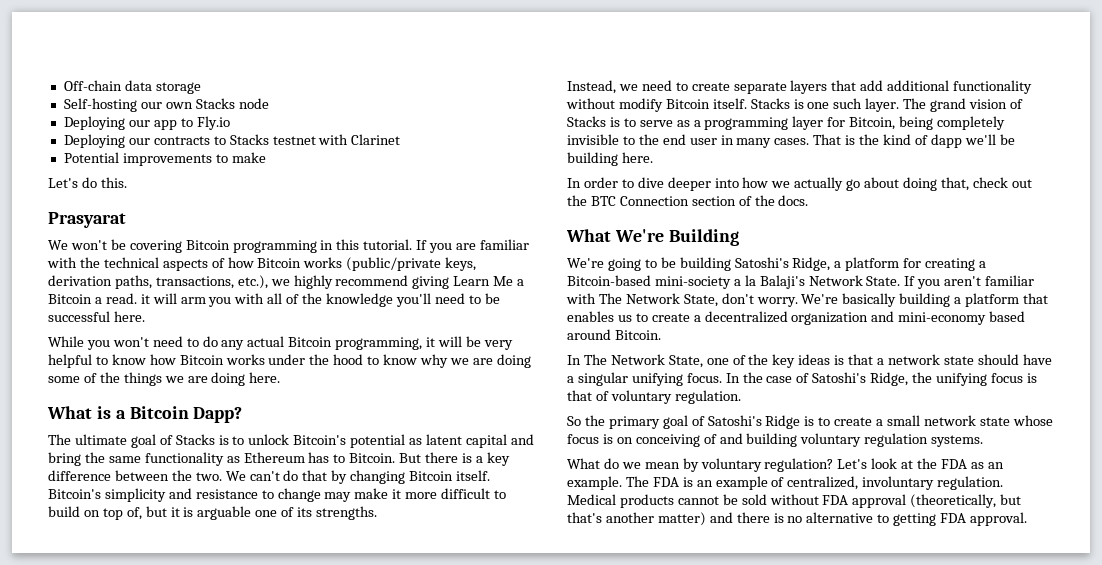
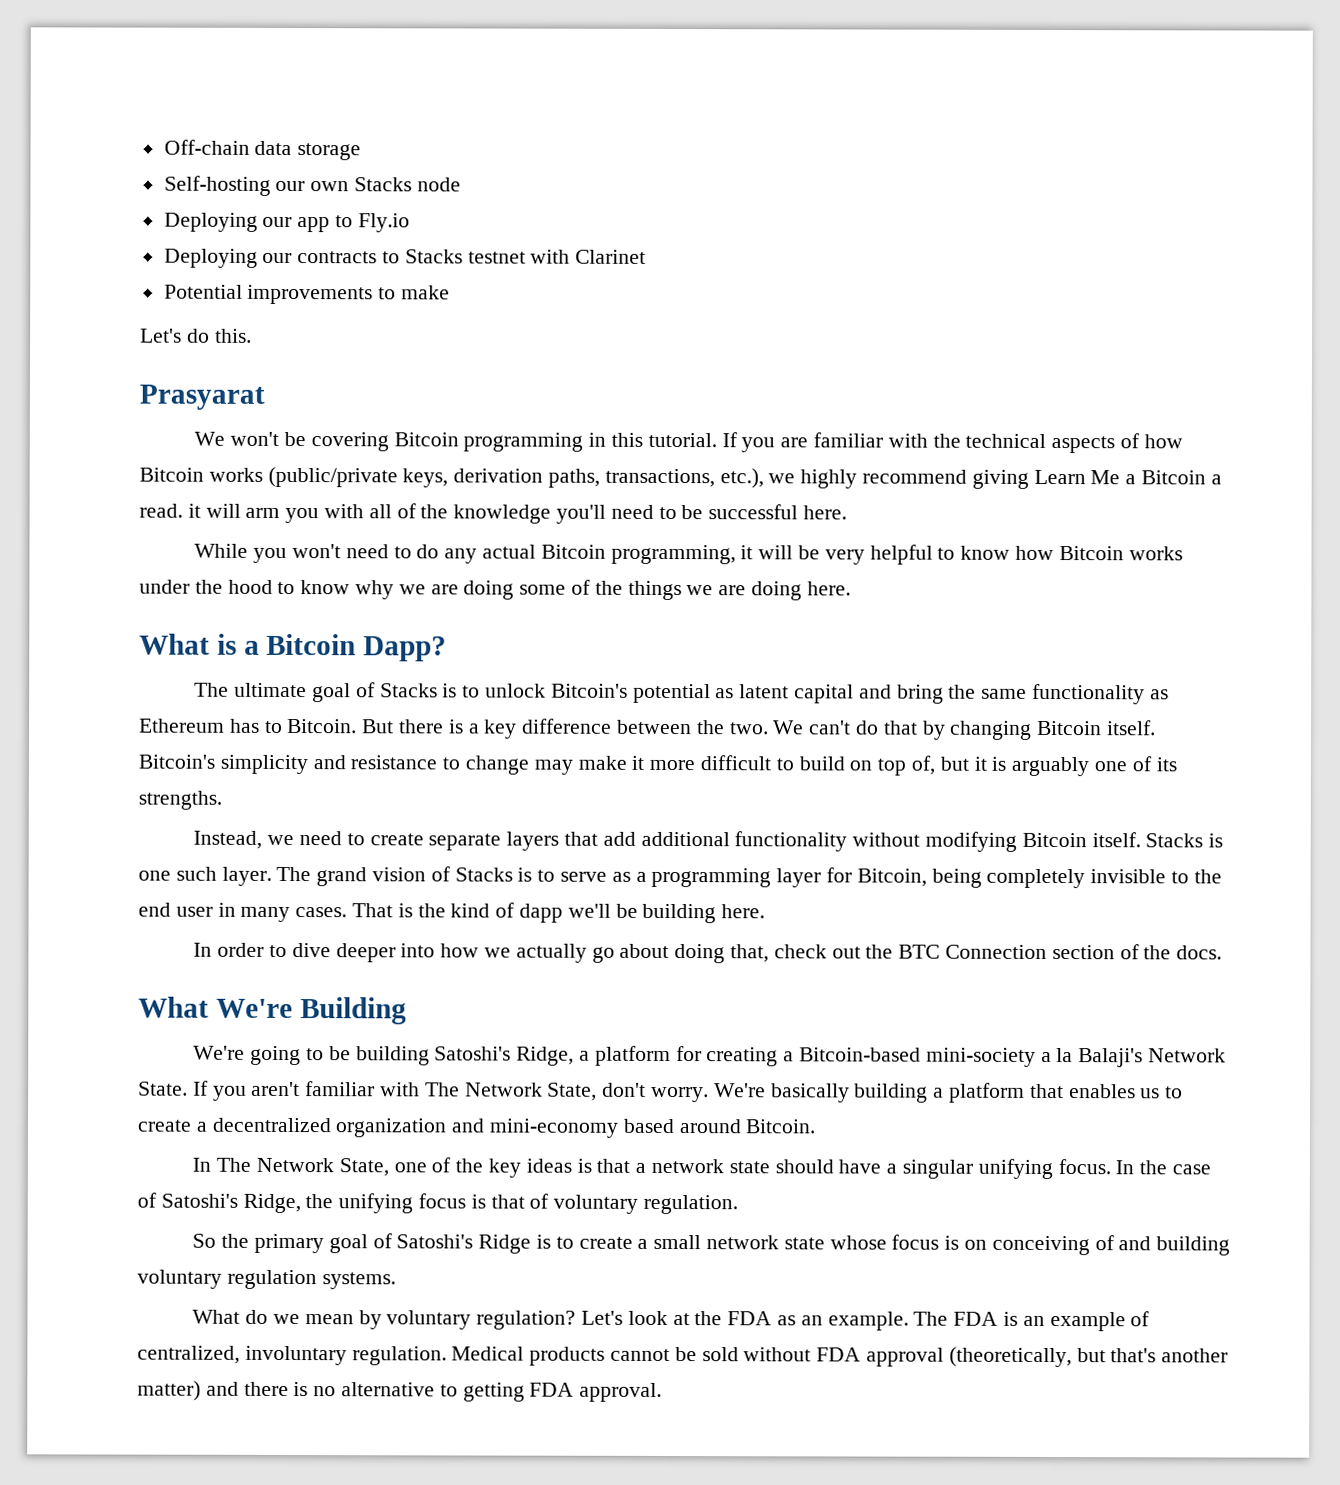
[197,506,252,520] arguable -> [1011,756,1090,777] arguably
[618,98,663,112] modify -> [925,831,1018,852] modifying

